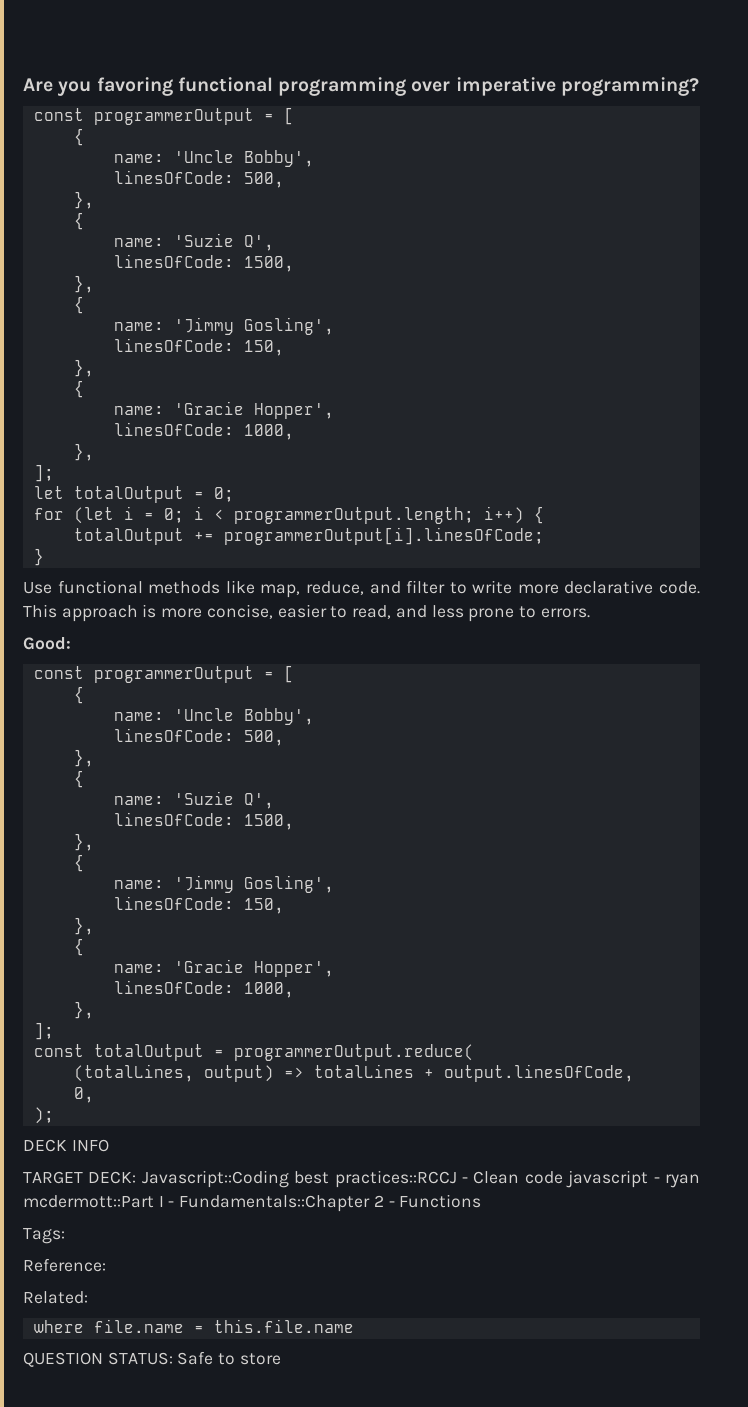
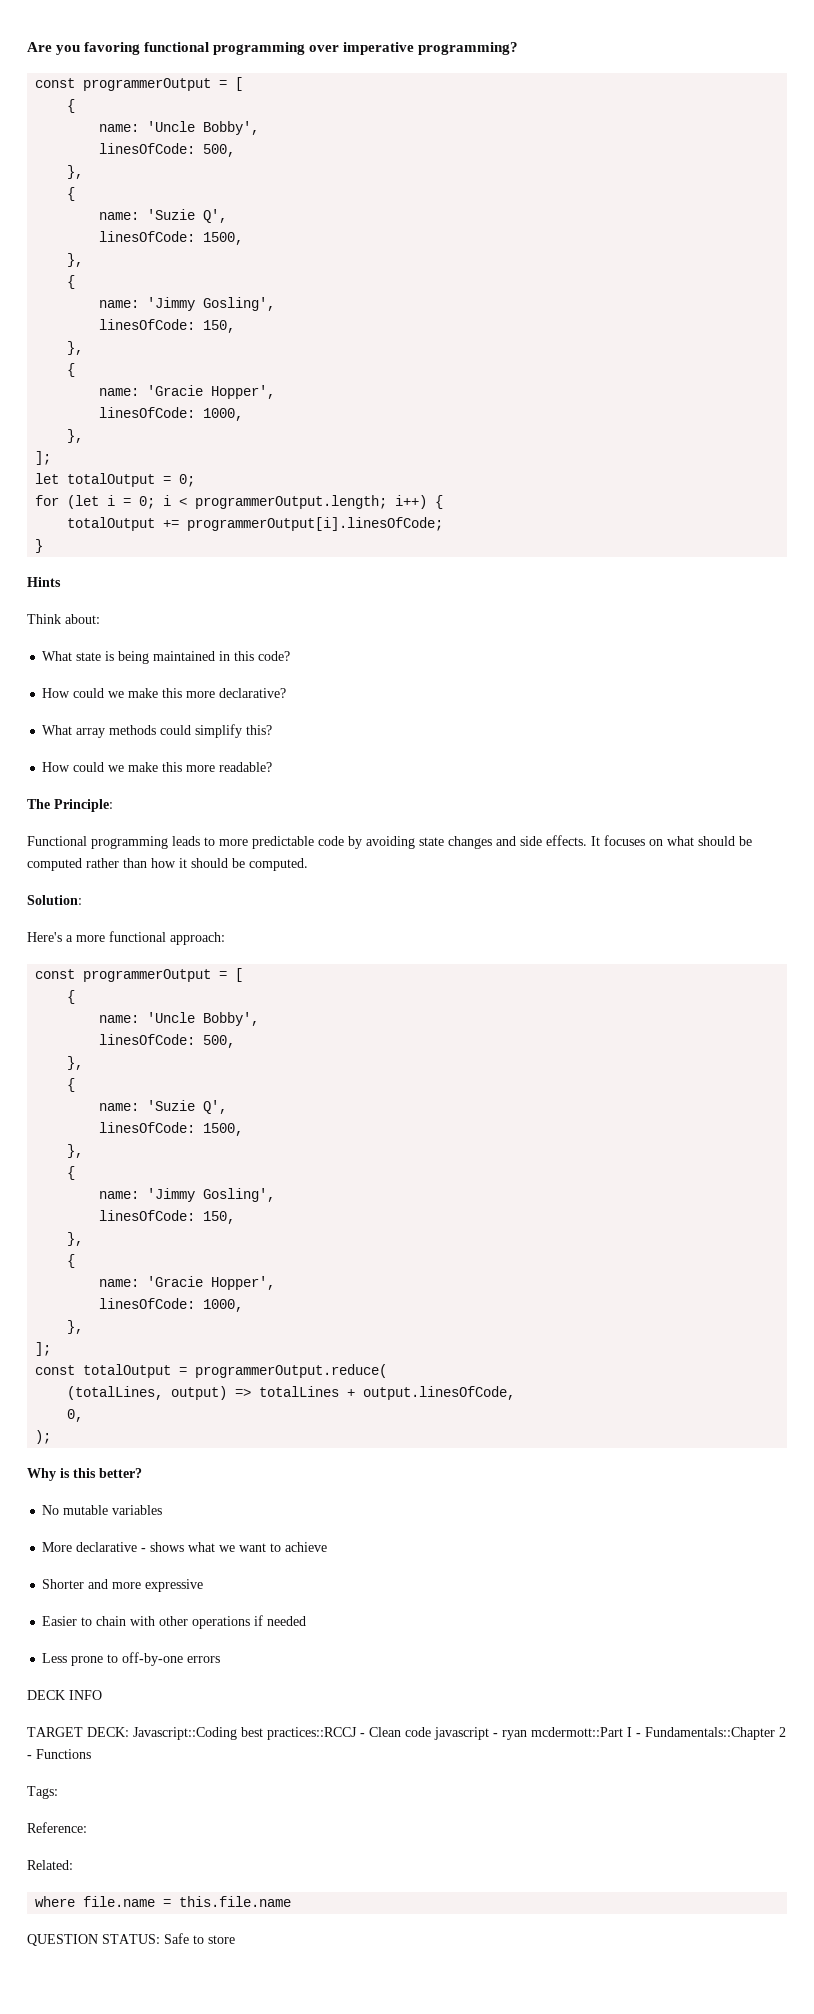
[23,580,700,598] [23,604,590,622] [23,637,71,650] Use functional methods like map, reduce, and filter to write more declarative code. This approach is more concise, easier to read, and less prone to errors. // Good: -> [27,577,61,587] [27,614,100,624] [42,651,291,664] [42,688,287,698] [42,724,273,738] [42,762,273,772] [27,799,113,812] [27,835,752,849] [27,858,308,871] [27,895,82,905] [27,931,225,945] Hints // Think about: // What state is being maintained in this code? // How could we make this more declarative? // What array methods could simplify this? // How could we make this more readable? // The Principle: // Functional programming leads to more predictable code by avoiding state changes and side effects. It focuses on what should be computed rather than how it should be computed. // Solution: // Here's a more functional approach:
(54, 1115) none -> [27,1468,142,1481] [42,1505,163,1515] [42,1542,328,1552] [42,1579,204,1592] [42,1615,307,1629] [42,1652,221,1666] // Why is this better? // No mutable variables // More declarative - shows what we want to achieve // Shorter and more expressive // Easier to chain with other operations if needed // Less prone to off-by-one errors

